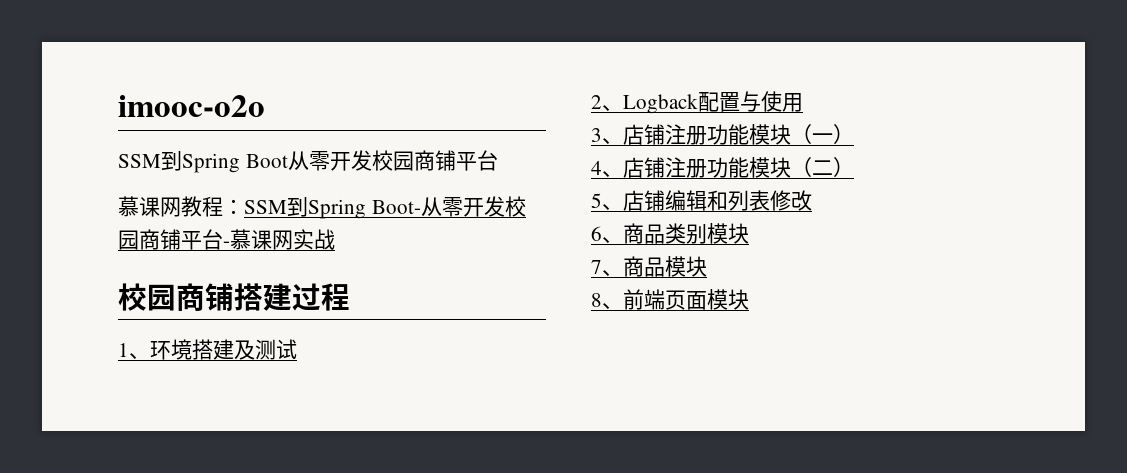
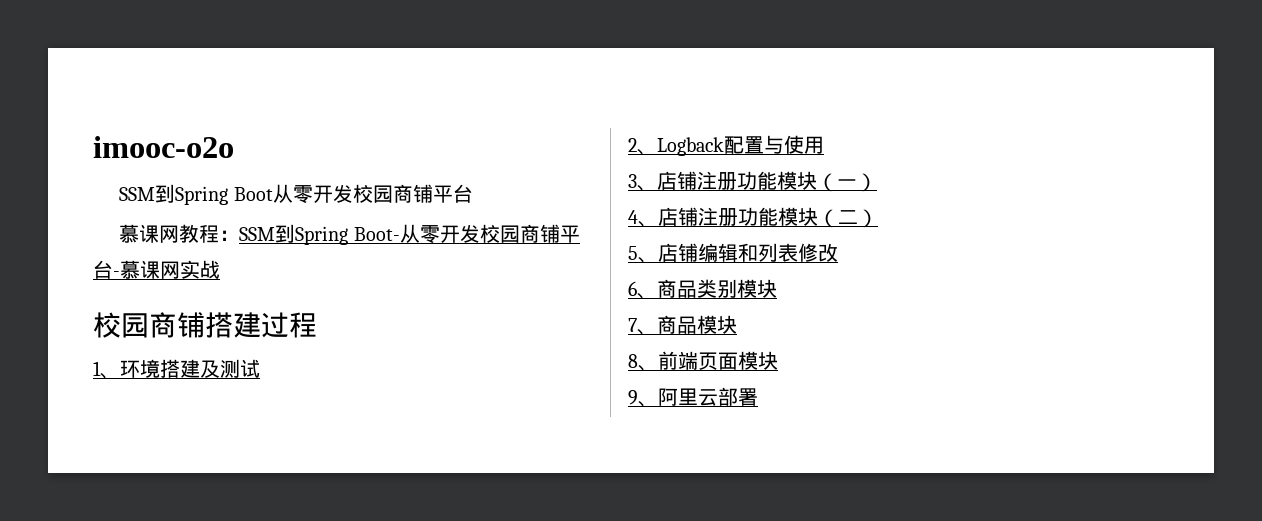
(749, 299) none -> [628,387,758,407] // 9、阿里云部署

